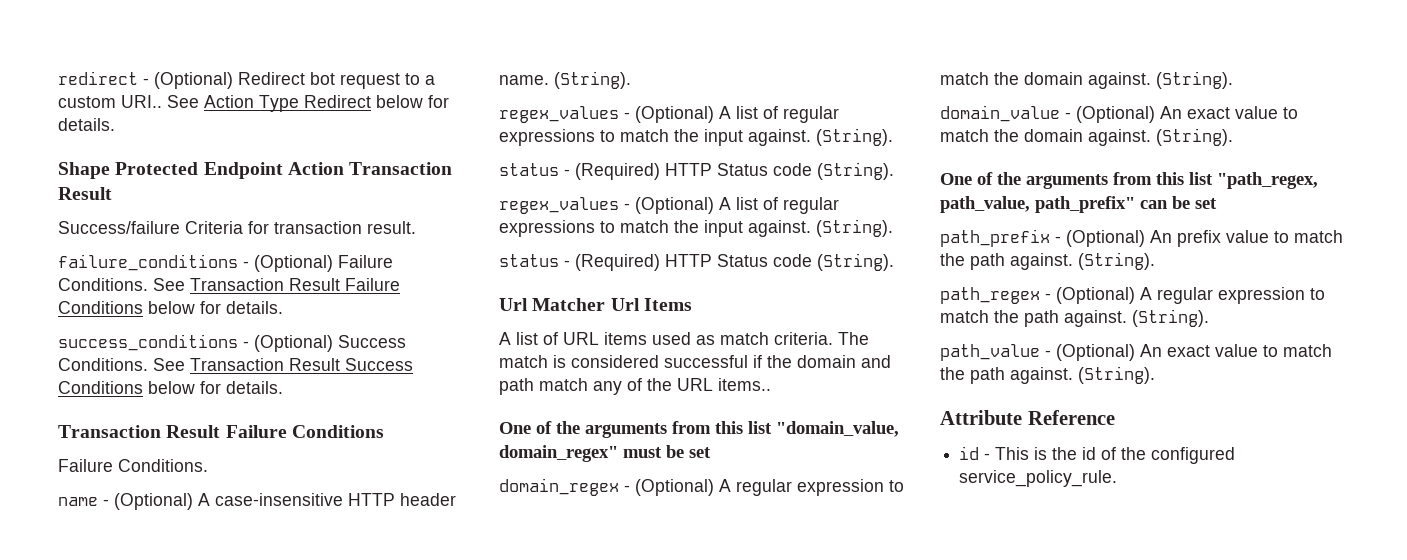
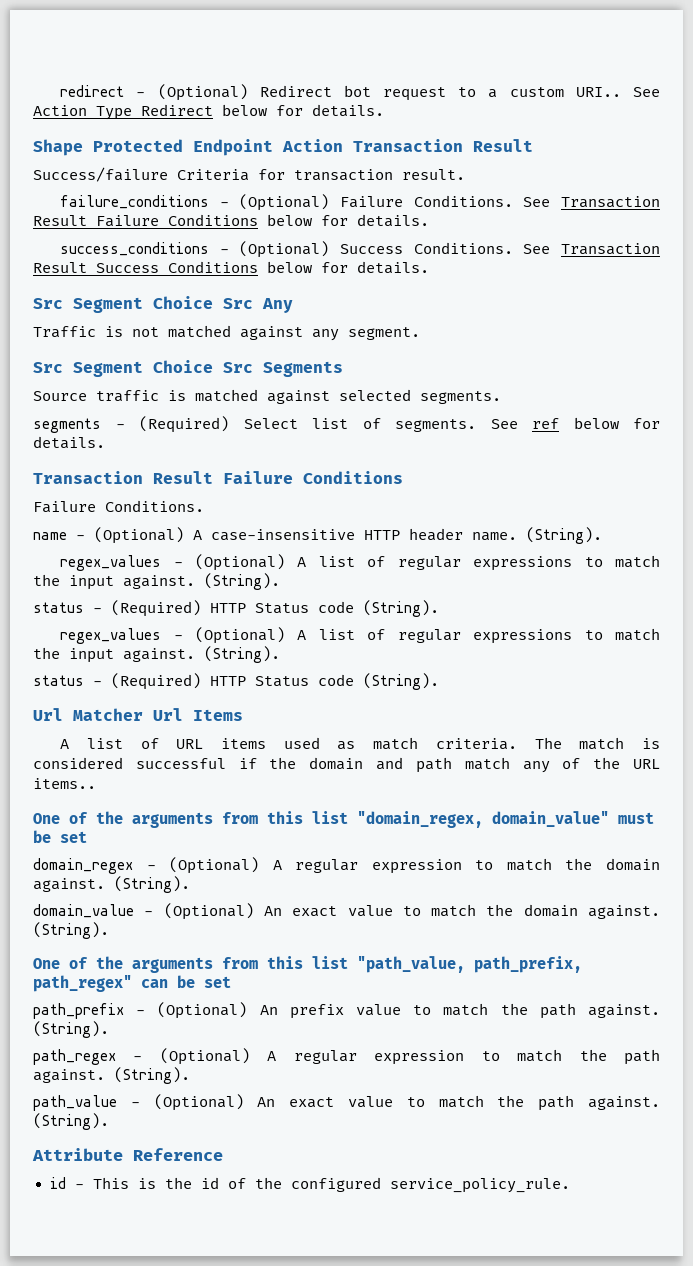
(283, 387) none -> [33,296,293,313] [33,325,420,341] [33,360,343,377] [33,389,501,404] [33,416,660,433] [33,436,105,449] // Src Segment Choice Src Any // Traffic is not matched against any segment. // Src Segment Choice Src Segments // Source traffic is matched against selected segments. // segments - (Required) Select list of segments. See ref below for details.
[776,421,899,437] [499,445,618,462] "domain_value, domain_regex" -> [357,811,609,828] "domain_regex, domain_value"
[1217,172,1318,189] [940,196,1135,213] "path_regex, path_value, path_prefix" -> [357,956,582,973] [33,975,132,992] "path_value, path_prefix, path_regex"

